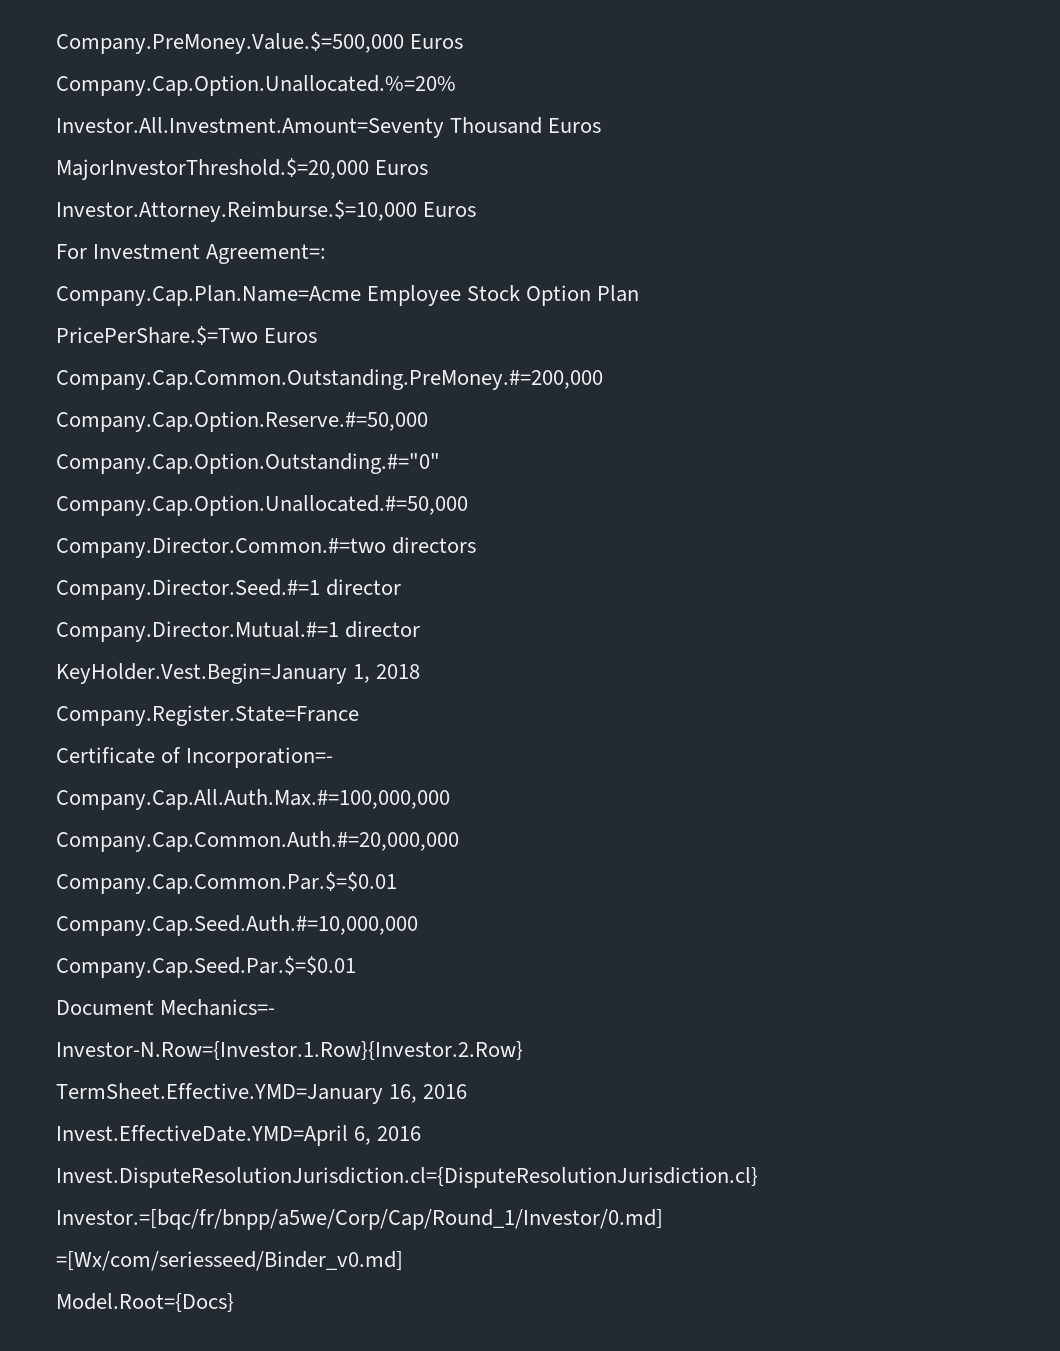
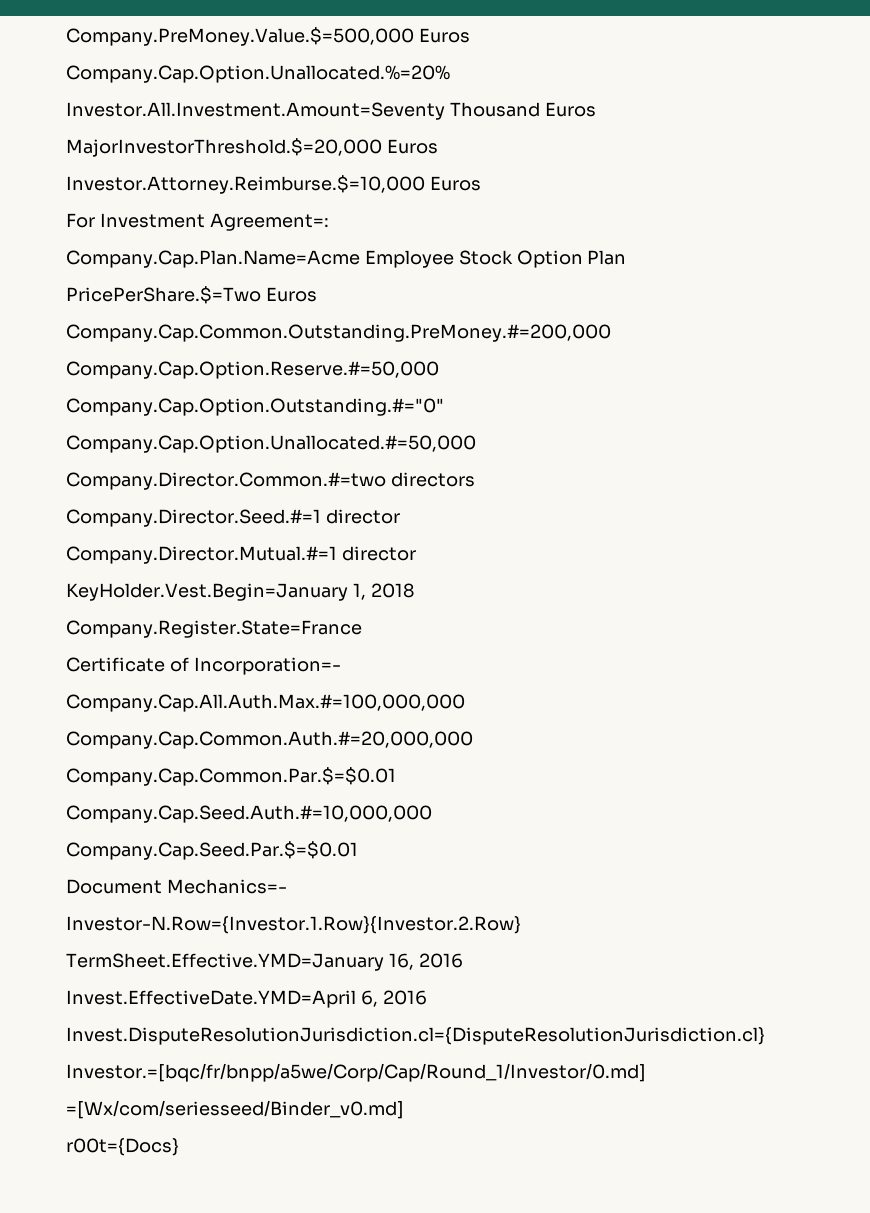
[56,1293,234,1313] Model.Root={Docs} -> [66,1138,179,1156] r00t={Docs}

